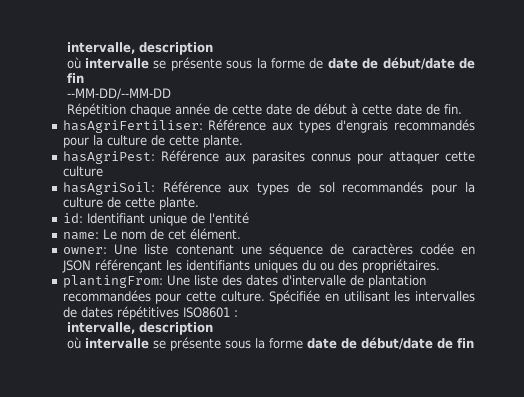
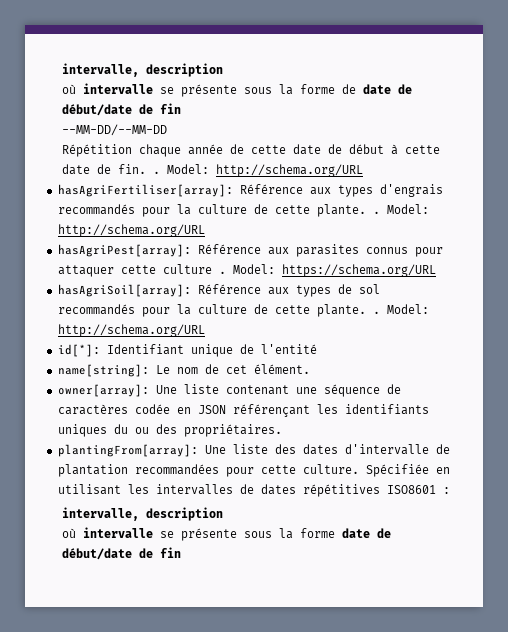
[62,120,203,133] // hasAgriFertiliser: -> [153,164,364,177] [57,184,233,197] . Model: http://schema.org/URL // hasAgriFertiliser[array]:
[62,151,155,164] // hasAgriPest: -> [372,204,429,214] [57,224,205,237] [57,244,191,257] . Model: http://schema.org/URL // hasAgriPest[array]:
[62,182,155,195] // hasAgriSoil: -> [218,264,436,277] [57,284,191,297] . Model: https://schema.org/URL // hasAgriSoil[array]:
[62,213,83,223] // id: -> [372,304,429,314] [57,324,205,337] [57,344,100,357] . Model: http://schema.org/URL // id[*]:
[62,232,99,240] name: -> [57,364,149,377] name[string]:
[62,247,107,254] owner: -> [57,384,149,397] owner[array]:
[62,275,163,288] plantingFrom: -> [57,444,198,457] plantingFrom[array]:

